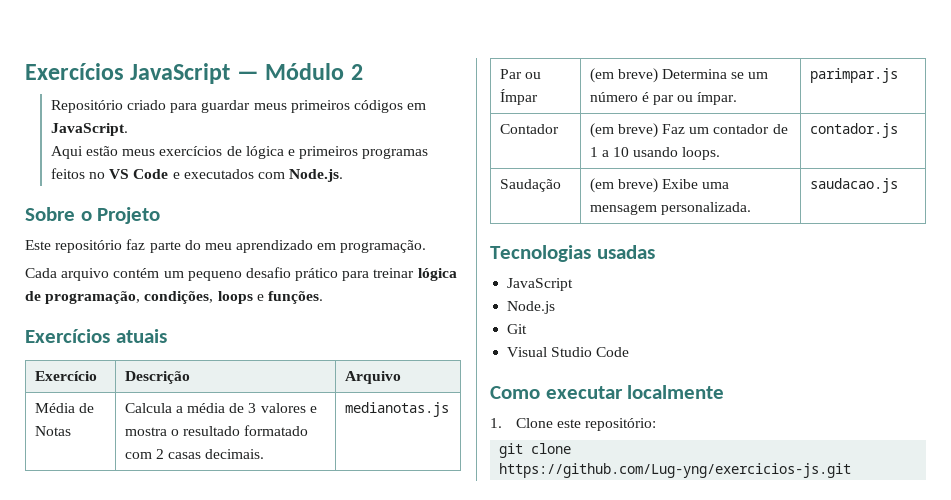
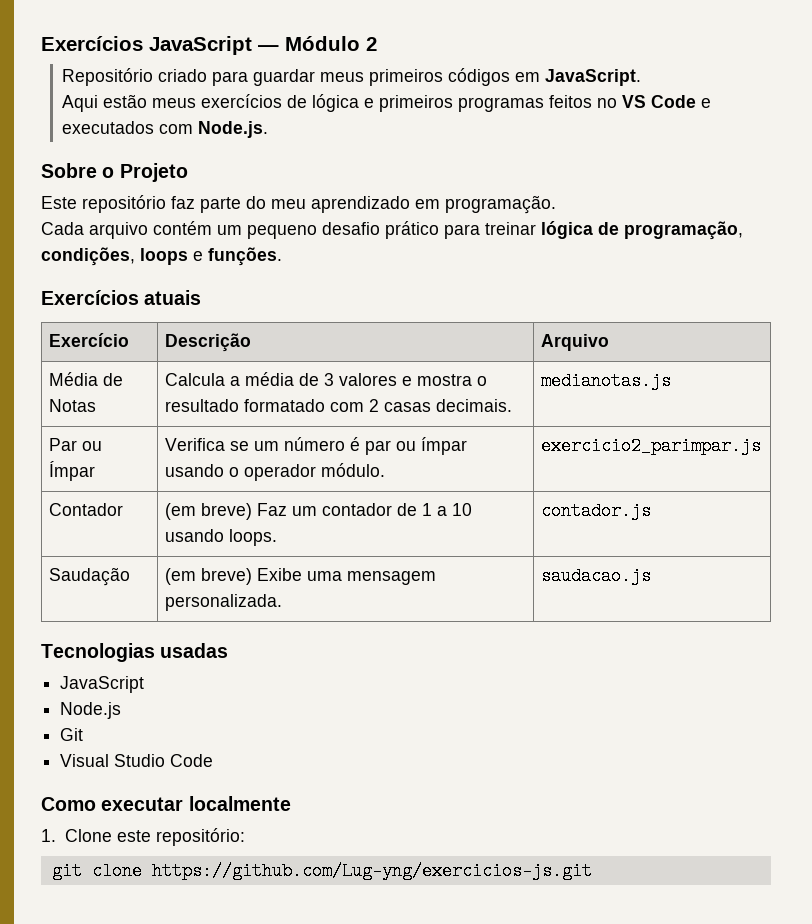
[589,68,728,83] (em breve) Determina -> [164,438,225,451] Verifica
[697,92,738,105] [809,68,898,83] ímpar. | parimpar.js -> [420,437,467,455] [164,463,385,481] [540,437,761,455] ímpar usando o operador módulo. | exercicio2_parimpar.js

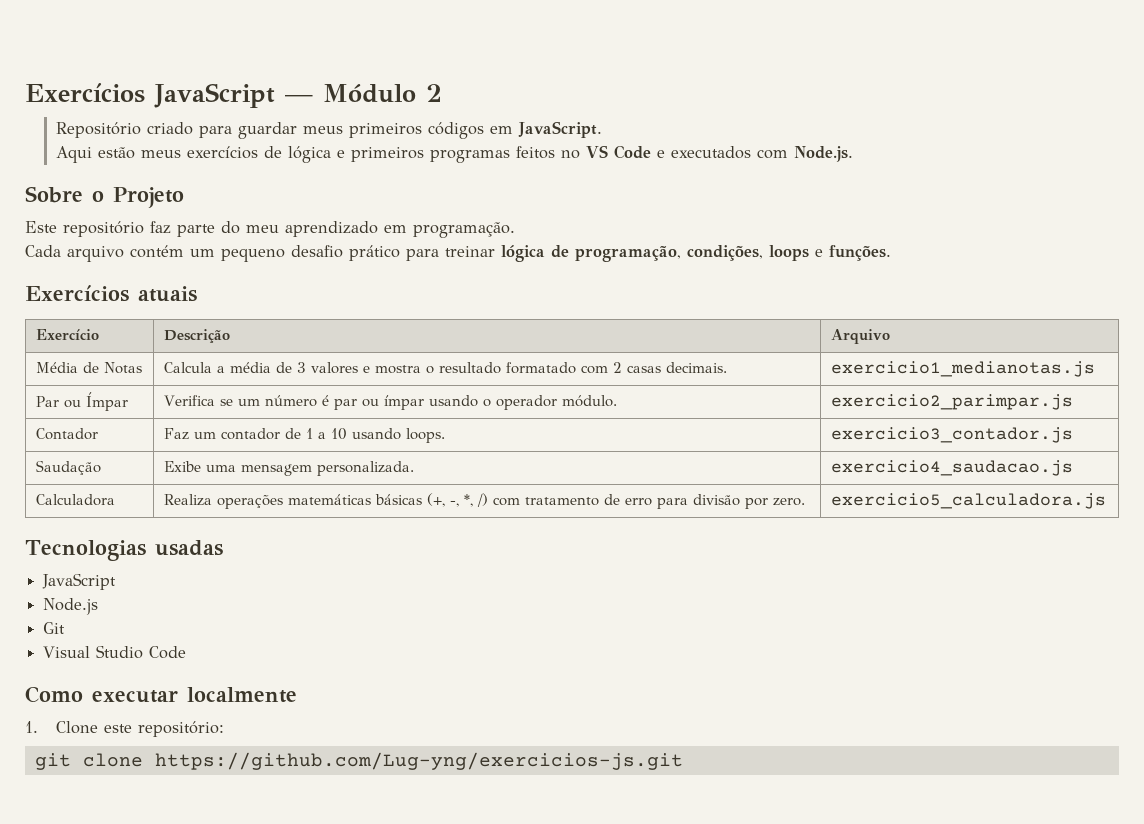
[540,372,671,390] medianotas.js -> [830,361,1095,377] exercicio1_medianotas.js
[164,503,252,520] (em breve) -> (98, 434) none
[540,502,651,520] contador.js -> [830,427,1073,443] exercicio3_contador.js
[164,568,252,585] (em breve) -> (101, 467) none
[540,567,651,585] saudacao.js -> [830,460,1073,476] [35,494,115,506] [163,493,805,509] [830,493,1106,509] exercicio4_saudacao.js // Calculadora | Realiza operações matemáticas básicas (+, -, *, /) com tratamento de erro para divisão por zero. | exercicio5_calculadora.js

